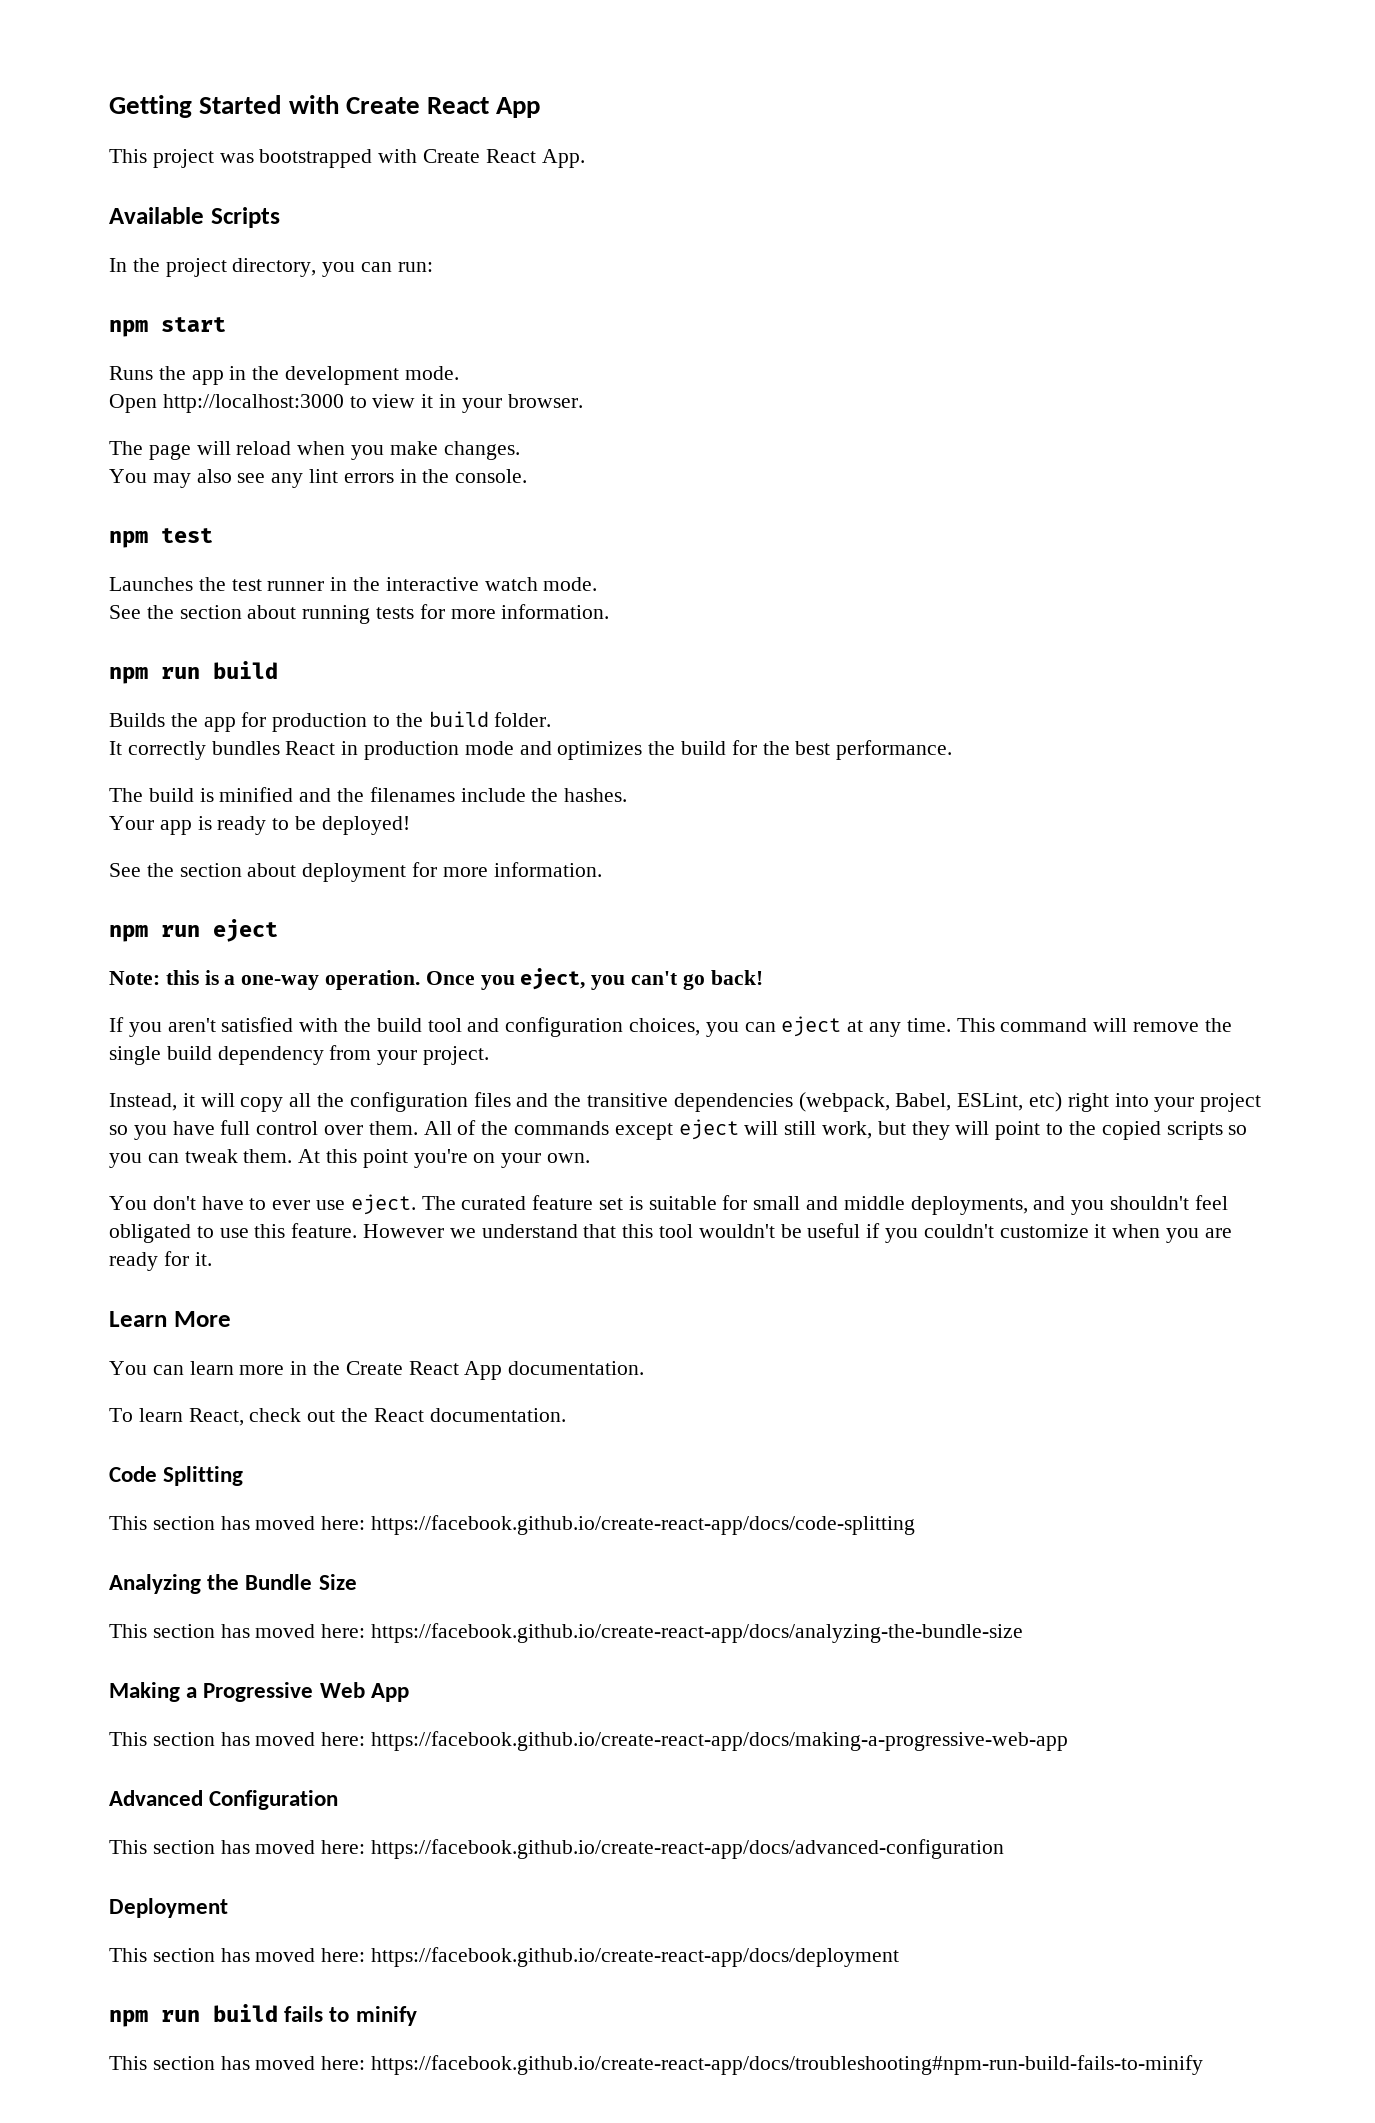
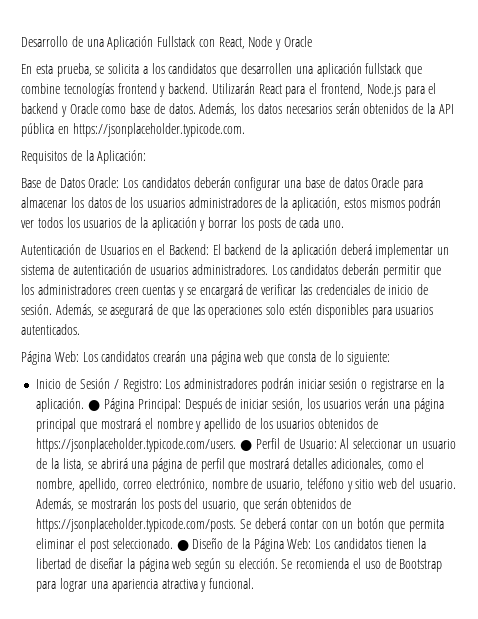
[109,95,541,118] [109,149,585,168] [109,207,280,228] [109,258,433,277] [109,317,226,337] [109,366,459,385] [109,394,583,413] [109,441,520,460] [109,469,528,488] [109,528,213,548] [109,577,598,591] [109,604,610,624] [109,661,278,684] [109,711,552,732] [109,740,953,760] [109,787,628,802] [109,816,410,835] [109,862,602,882] [109,919,278,942] [109,968,763,990] [109,1016,1232,1037] [109,1045,490,1065] [109,1092,1262,1112] [109,1119,1248,1140] [109,1149,591,1168] [109,1194,1228,1215] [109,1223,1232,1243] [109,1251,212,1271] [109,1311,231,1327] [109,1361,645,1380] [109,1408,566,1426] [109,1466,244,1486] [109,1515,916,1535] [109,1574,357,1594] [109,1623,1024,1643] [109,1682,409,1702] [109,1731,1069,1751] [109,1790,339,1810] [109,1839,1005,1859] [109,1898,228,1918] [109,1947,900,1967] [109,2004,417,2027] [109,2055,1204,2075] Getting Started with Create React App // This project was bootstrapped with Create React App. // Available Scripts // In the project directory, you can run: // npm start // Runs the app in the development mode. // Open http://localhost:3000 to view it in your browser. // The page will reload when you make changes. // You may also see any lint errors in the console. // npm test // Launches the test runner in the interactive watch mode. // See the section about running tests for more information. // npm run build // Builds the app for production to the build folder. // It correctly bundles React in production mode and optimizes the build for the best performance. // The build is minified and the filenames include the hashes. // Your app is ready to be deployed! // See the section about deployment for more information. // npm run eject // Note: this is a one-way operation. Once you eject, you can't go back! // If you aren't satisfied with the build tool and configuration choices, you can eject at any time. This command will remove the single build dependency from your project. // Instead, it will copy all the configuration files and the transitive dependencies (webpack, Babel, ESLint, etc) right into your project so you have full control over them. All of the commands except eject will still work, but they will point to the copied scripts so you can tweak them. At this point you're on your own. // You don't have to ever use eject. The curated feature set is suitable for small and middle deployments, and you shouldn't feel obligated to use this feature. However we understand that this tool wouldn't be useful if you couldn't customize it when you are ready for it. // Learn More // You can learn more in the Create React App documentation. // To learn React, check out the React documentation. // Code Splitting // This section has moved here: https://facebook.github.io/create-react-app/docs/code-splitting // Analyzing the Bundle Size // This section has moved here: https://facebook.github.io/create-react-app/docs/analyzing-the-bundle-size // Making a Progressive Web App // This section has moved here: https://facebook.github.io/create-react-app/docs/making-a-progressive-web-app // Advanced Configuration // This section has moved here: https://facebook.github.io/create-react-app/docs/advanced-configuration // Deployment // This section has moved here: https://facebook.github.io/create-react-app/docs/deployment // npm run build fails to minify // This section has moved here: https://facebook.github.io/create-react-app/docs/troubleshooting#npm-run-build-fails-to-minify -> [21,36,313,50] [21,63,423,77] [21,83,437,97] [21,103,454,117] [21,123,245,137] [21,150,147,164] [21,177,424,191] [21,197,442,211] [21,217,345,231] [21,244,450,258] [21,264,441,278] [21,284,429,298] [21,304,434,318] [21,324,80,335] [21,351,391,365] [36,378,444,392] [36,398,444,412] [36,418,378,432] [36,438,456,452] [36,458,425,472] [36,478,456,492] [36,498,352,512] [36,518,444,532] [36,537,426,552] [36,557,443,572] [36,578,255,592] Desarrollo de una Aplicación Fullstack con React, Node y Oracle // En esta prueba, se solicita a los candidatos que desarrollen una aplicación fullstack que combine tecnologías frontend y backend. Utilizarán React para el frontend, Node.js para el backend y Oracle como base de datos. Además, los datos necesarios serán obtenidos de la API pública en https://jsonplaceholder.typicode.com. // Requisitos de la Aplicación: // Base de Datos Oracle: Los candidatos deberán configurar una base de datos Oracle para almacenar los datos de los usuarios administradores de la aplicación, estos mismos podrán ver todos los usuarios de la aplicación y borrar los posts de cada uno. // Autenticación de Usuarios en el Backend: El backend de la aplicación deberá implementar un sistema de autenticación de usuarios administradores. Los candidatos deberán permitir que los administradores creen cuentas y se encargará de verificar las credenciales de inicio de sesión. Además, se asegurará de que las operaciones solo estén disponibles para usuarios autenticados. // Página Web: Los candidatos crearán una página web que consta de lo siguiente: // Inicio de Sesión / Registro: Los administradores podrán iniciar sesión o registrarse en la aplicación. ● Página Principal: Después de iniciar sesión, los usuarios verán una página principal que mostrará el nombre y apellido de los usuarios obtenidos de https://jsonplaceholder.typicode.com/users. ● Perfil de Usuario: Al seleccionar un usuario de la lista, se abrirá una página de perfil que mostrará detalles adicionales, como el nombre, apellido, correo electrónico, nombre de usuario, teléfono y sitio web del usuario. Además, se mostrarán los posts del usuario, que serán obtenidos de https://jsonplaceholder.typicode.com/posts. Se deberá contar con un botón que permita eliminar el post seleccionado. ● Diseño de la Página Web: Los candidatos tienen la libertad de diseñar la página web según su elección. Se recomienda el uso de Bootstrap para lograr una apariencia atractiva y funcional.

